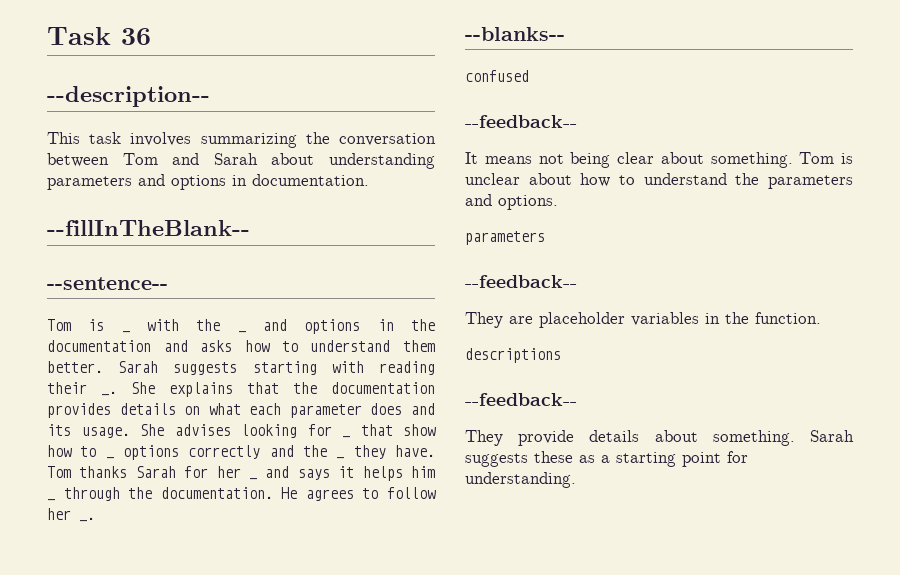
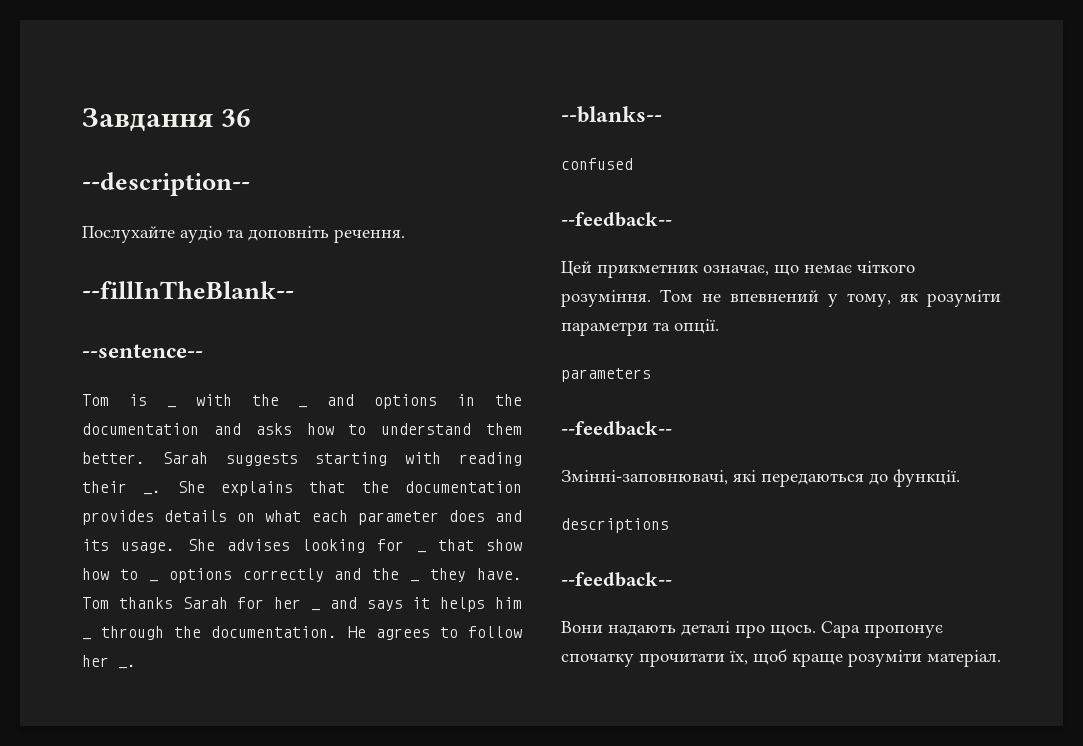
[47,27,111,45] Task -> [82,108,213,132] Завдання
[47,132,436,148] [47,153,435,169] [47,174,369,190] This task involves summarizing the conversation between Tom and Sarah about understanding parameters and options in documentation. -> [82,226,405,243] Послухайте аудіо та доповніть речення.
[465,152,853,168] [465,173,853,189] [465,194,558,210] [465,231,545,245] [465,275,577,288] [465,312,821,328] [465,348,561,363] [465,393,577,406] [465,430,854,446] [465,451,748,467] [465,472,576,488] It means not being clear about something. Tom is unclear about how to understand the parameters and options. // parameters // --feedback-- // They are placeholder variables in the function. // descriptions // --feedback-- // They provide details about something. Sarah suggests these as a starting point for understanding. -> [561,261,915,278] [561,289,1001,307] [561,319,719,336] [561,368,651,382] [561,421,672,436] [561,469,960,487] [561,518,669,533] [561,572,672,587] [561,621,943,638] [561,649,1001,667] Цей прикметник означає, що немає чіткого розуміння. Том не впевнений у тому, як розуміти параметри та опції. // parameters // --feedback-- // Змінні-заповнювачі, які передаються до функції. // descriptions // --feedback-- // Вони надають деталі про щось. Сара пропонує спочатку прочитати їх, щоб краще розуміти матеріал.

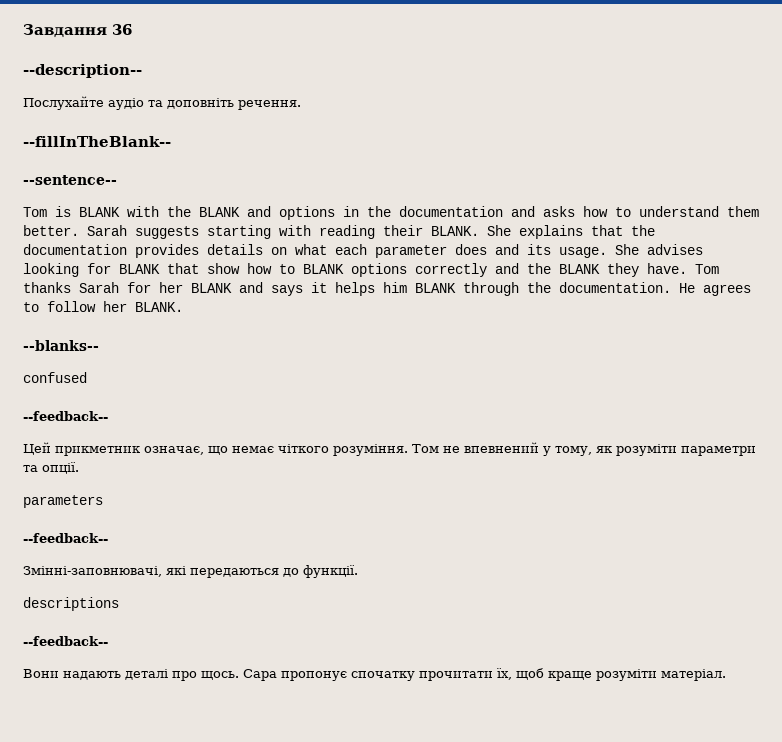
[166,406,176,408] _ -> [79,207,120,217] BLANK
[298,406,308,408] _ -> [199,207,240,217] BLANK
[143,490,162,495] _. -> [431,226,479,236] BLANK.
[416,551,426,553] _ -> [119,264,160,274] BLANK
[148,580,158,582] _ -> [303,264,344,274] BLANK
[410,580,420,582] _ -> [559,264,600,274] BLANK
[311,609,320,611] _ -> [191,283,232,293] BLANK
[82,638,91,640] _ -> [415,283,456,293] BLANK
[118,664,136,669] _. -> [135,302,183,312] BLANK.

